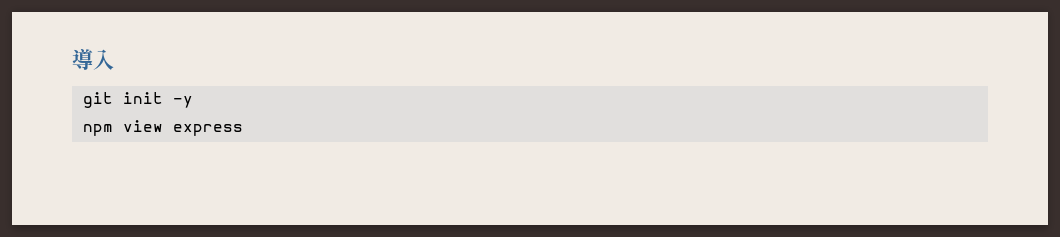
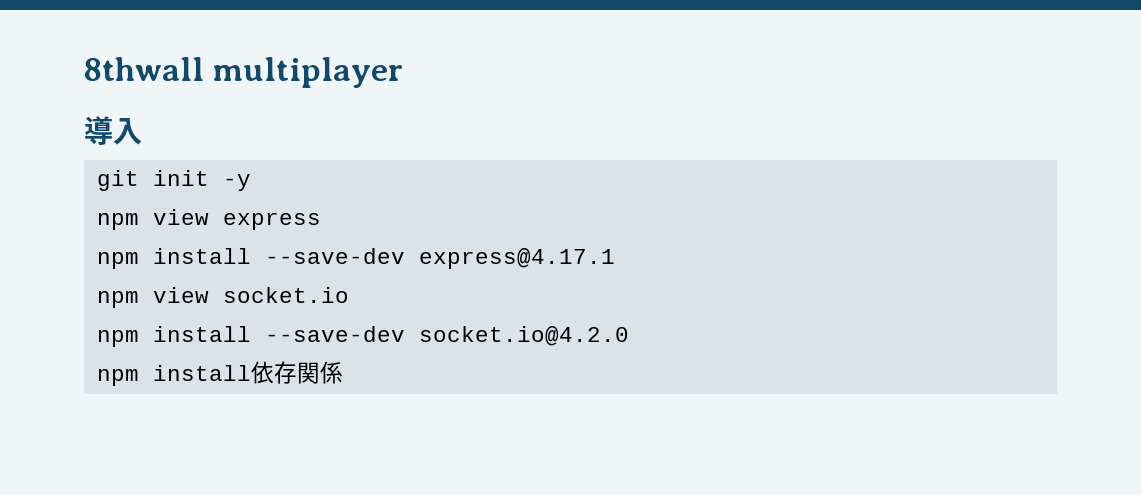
(72, 59) none -> [84,57,404,88] 8thwall multiplayer //
(243, 130) none -> [96,248,615,269] [96,287,349,308] [96,326,629,347] [96,361,343,386] // npm install --save-dev express@4.17.1 // npm view socket.io // npm install --save-dev socket.io@4.2.0 // npm install依存関係

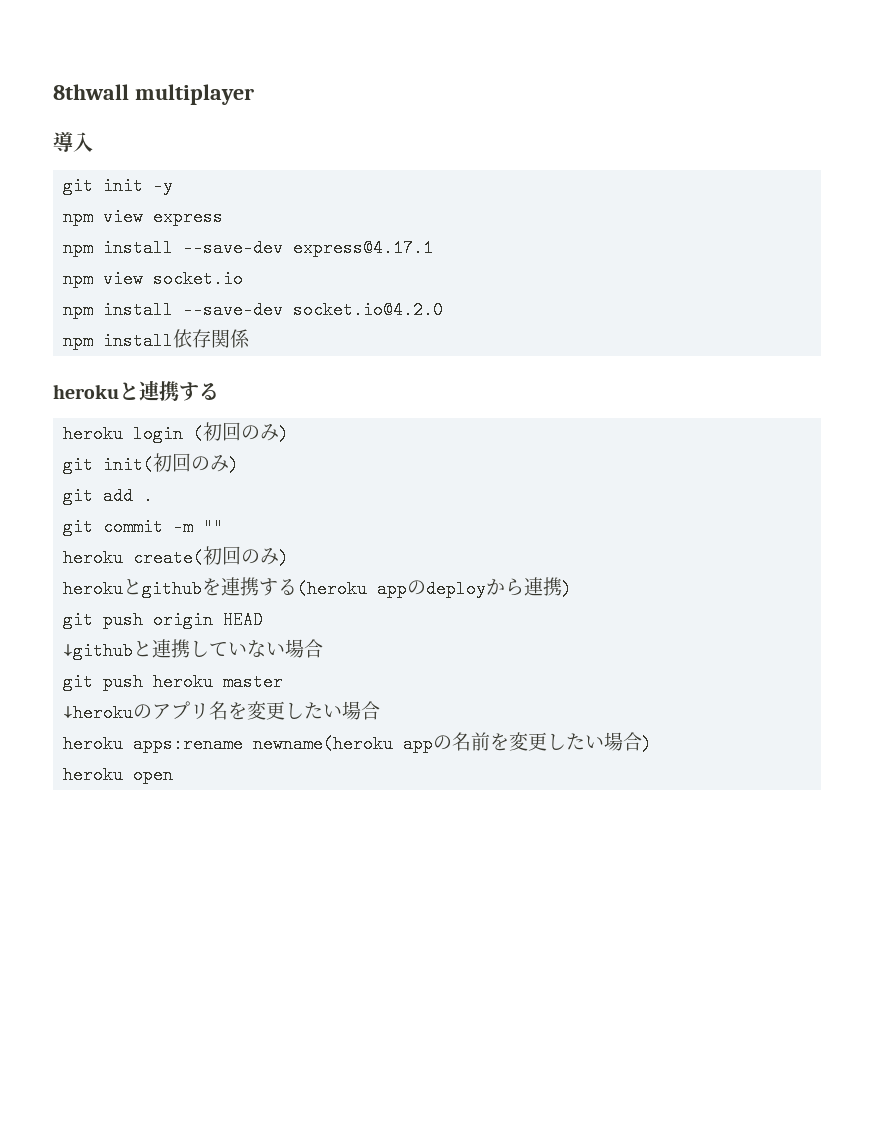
(343, 372) none -> [53,380,219,401] [63,422,290,443] [63,453,240,474] [63,487,154,505] [63,518,224,536] [63,546,290,567] [63,577,573,598] [63,611,264,629] [63,639,324,660] [63,673,284,691] [63,701,381,722] [63,732,653,753] [63,766,174,784] // herokuと連携する // heroku login (初回のみ) // git init(初回のみ) // git add . // git commit -m "" // heroku create(初回のみ) // herokuとgithubを連携する(heroku appのdeployから連携) // git push origin HEAD // ↓githubと連携していない場合 // git push heroku master // ↓herokuのアプリ名を変更したい場合 // heroku apps:rename newname(heroku appの名前を変更したい場合) // heroku open

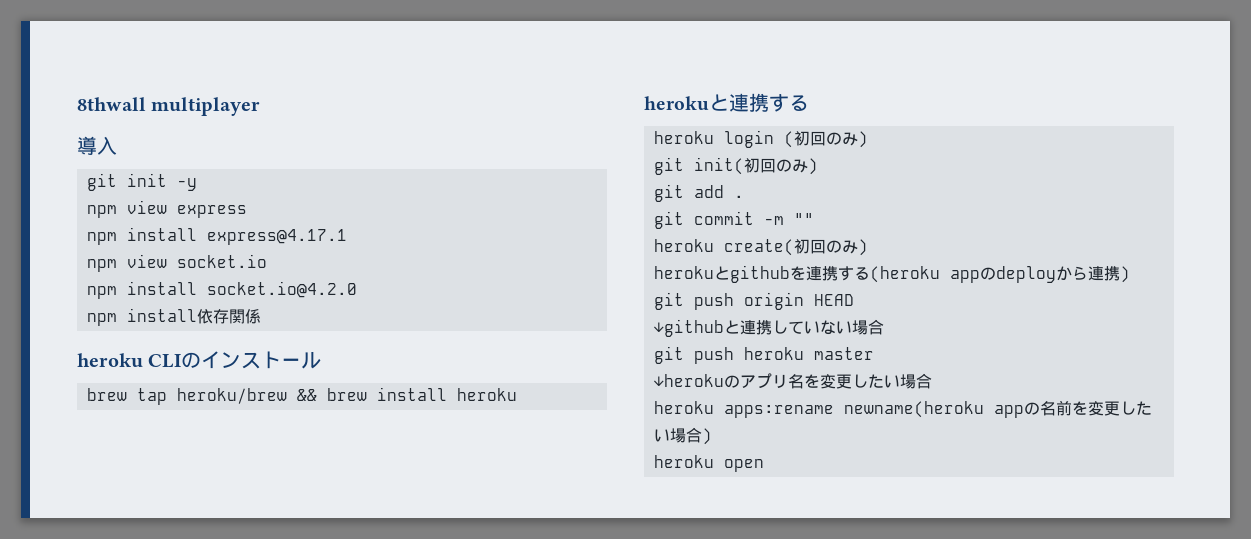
[183,239,284,257] --save-dev -> (197, 234) none
[183,301,284,319] --save-dev -> (197, 288) none
(251, 338) none -> [77,351,322,369] [86,387,517,405] // heroku CLIのインストール // brew tap heroku/brew && brew install heroku

